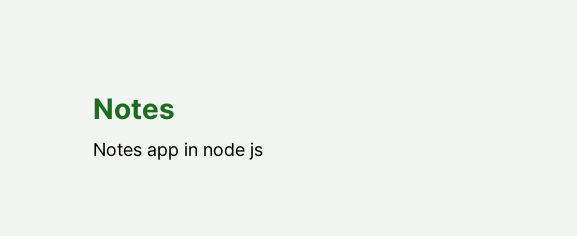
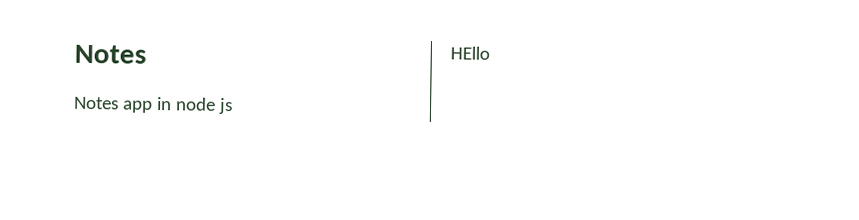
(263, 151) none -> [450,46,490,60] // HEllo

